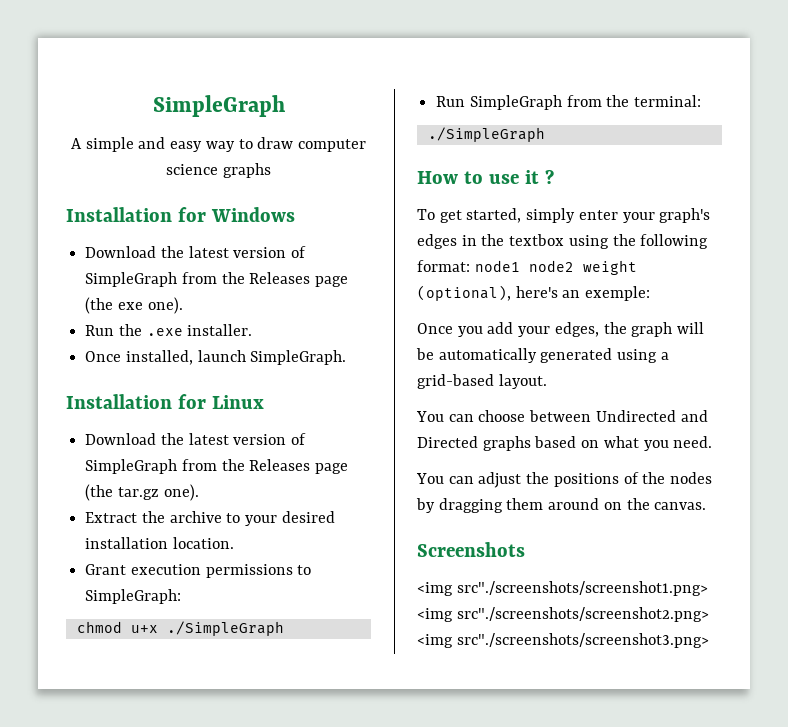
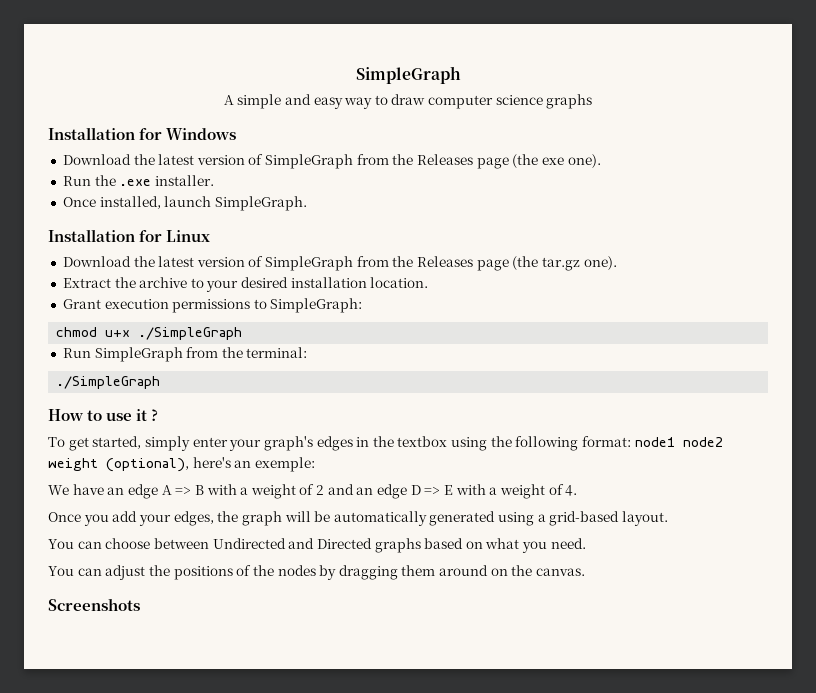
(651, 293) none -> [48,484,578,499] // We have an edge A => B with a weight of 2 and an edge D => E with a weight of 4.
[417,581,708,596] [417,607,709,622] [417,633,709,648] // <img src"./screenshots/screenshot1.png> <img src"./screenshots/screenshot2.png> <img src"./screenshots/screenshot3.png> -> (140, 604) none

